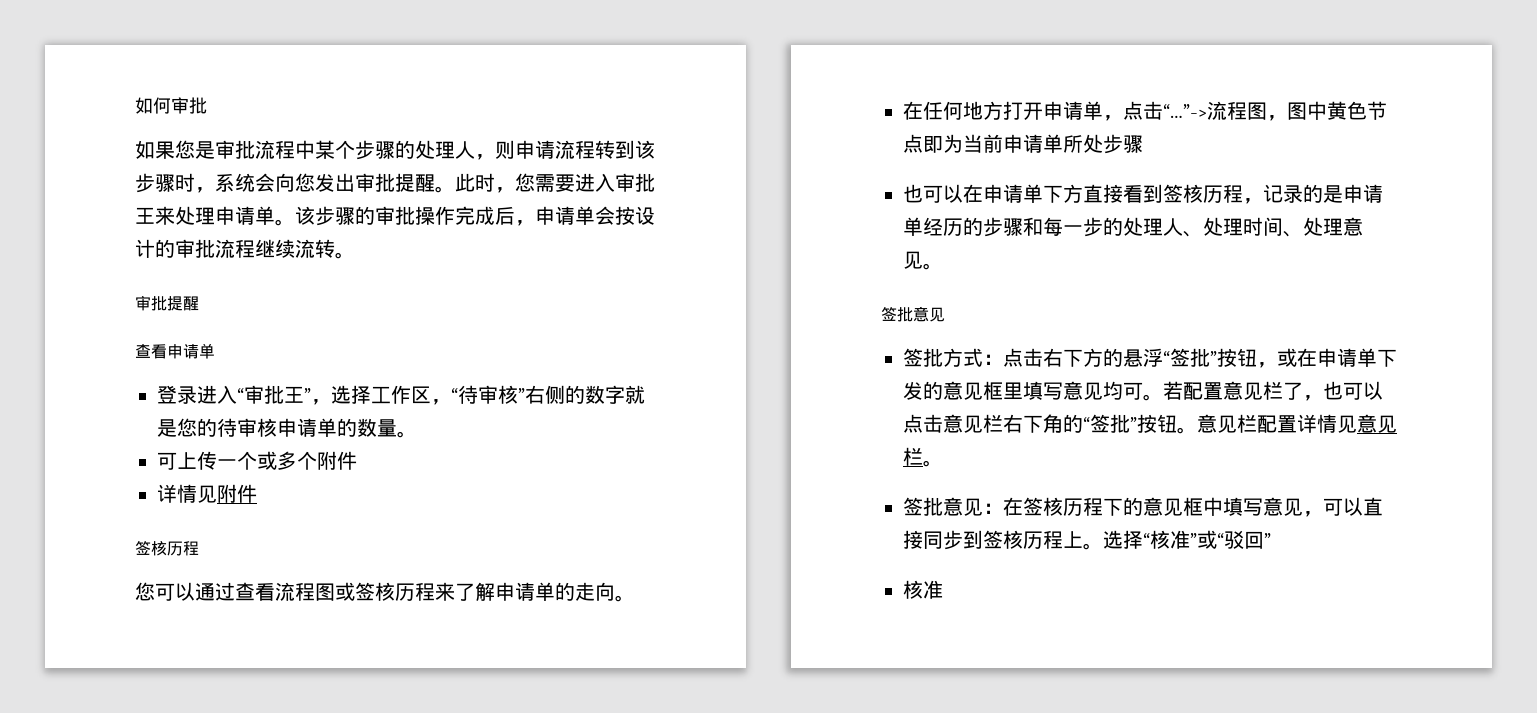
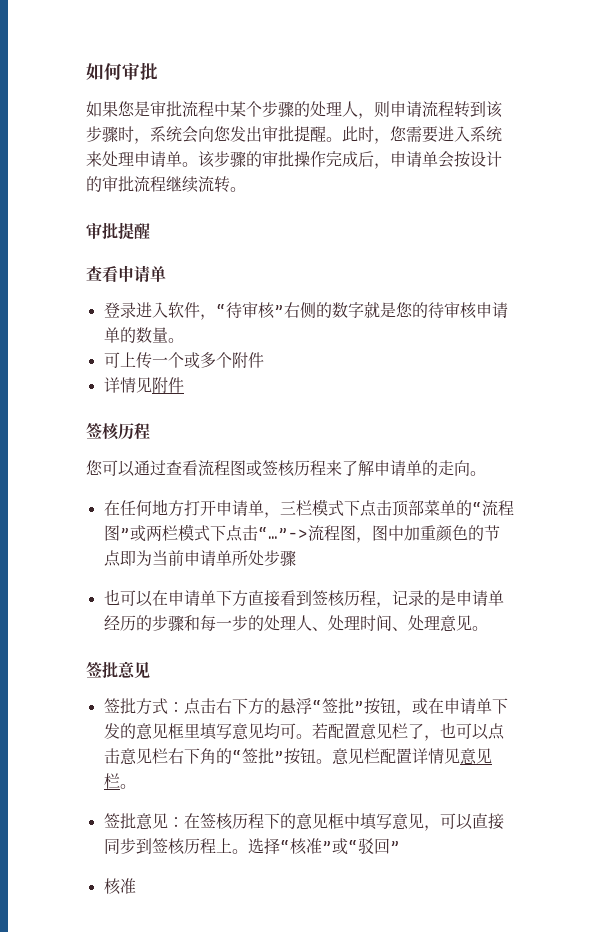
[615,173,655,192] [135,207,155,224] 审批王 -> [470,126,502,142] 系统
[237,385,431,405] “审批王”，选择工作区 -> [167,302,200,318] 软件
(1123, 118) none -> [279,499,514,517] [103,524,226,542] 三栏模式下点击顶部菜单的“流程图”或两栏模式下
[1327,101,1367,120] 黄色 -> [403,525,484,542] 加重颜色的

